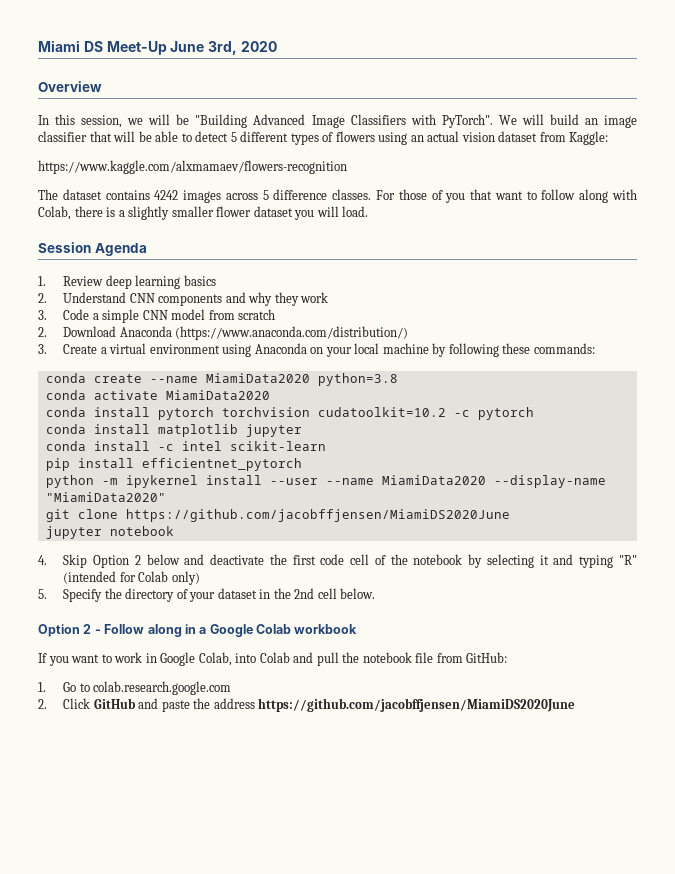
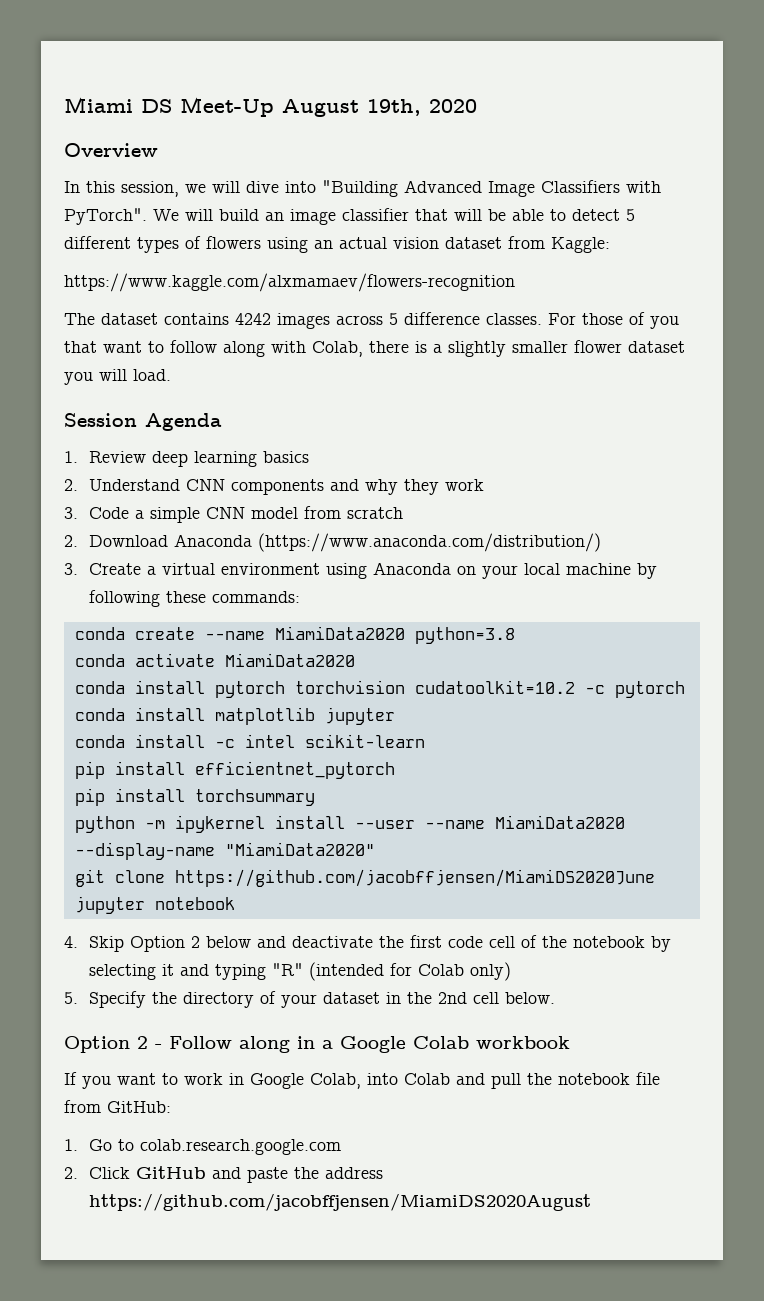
[170,41,238,55] June 3rd, -> [282,99,421,117] August 19th,
[176,114,190,125] be -> [246,181,316,193] dive into
(302, 464) none -> [74,788,315,806] // pip install torchsummary
[258,698,576,712] https://github.com/jacobffjensen/MiamiDS2020June -> [89,1193,592,1211] https://github.com/jacobffjensen/MiamiDS2020August

